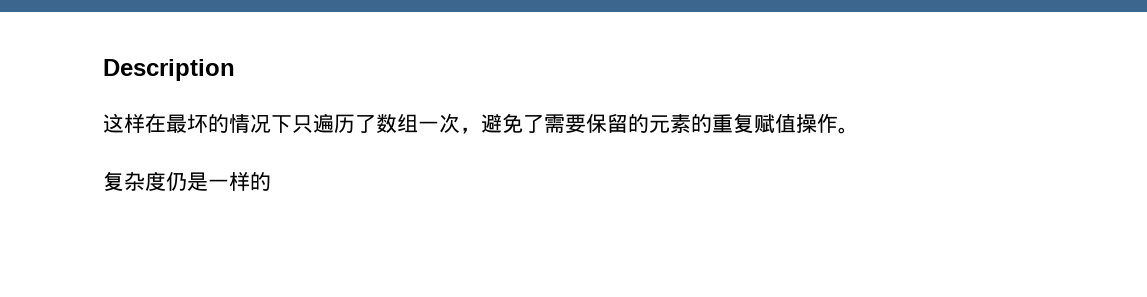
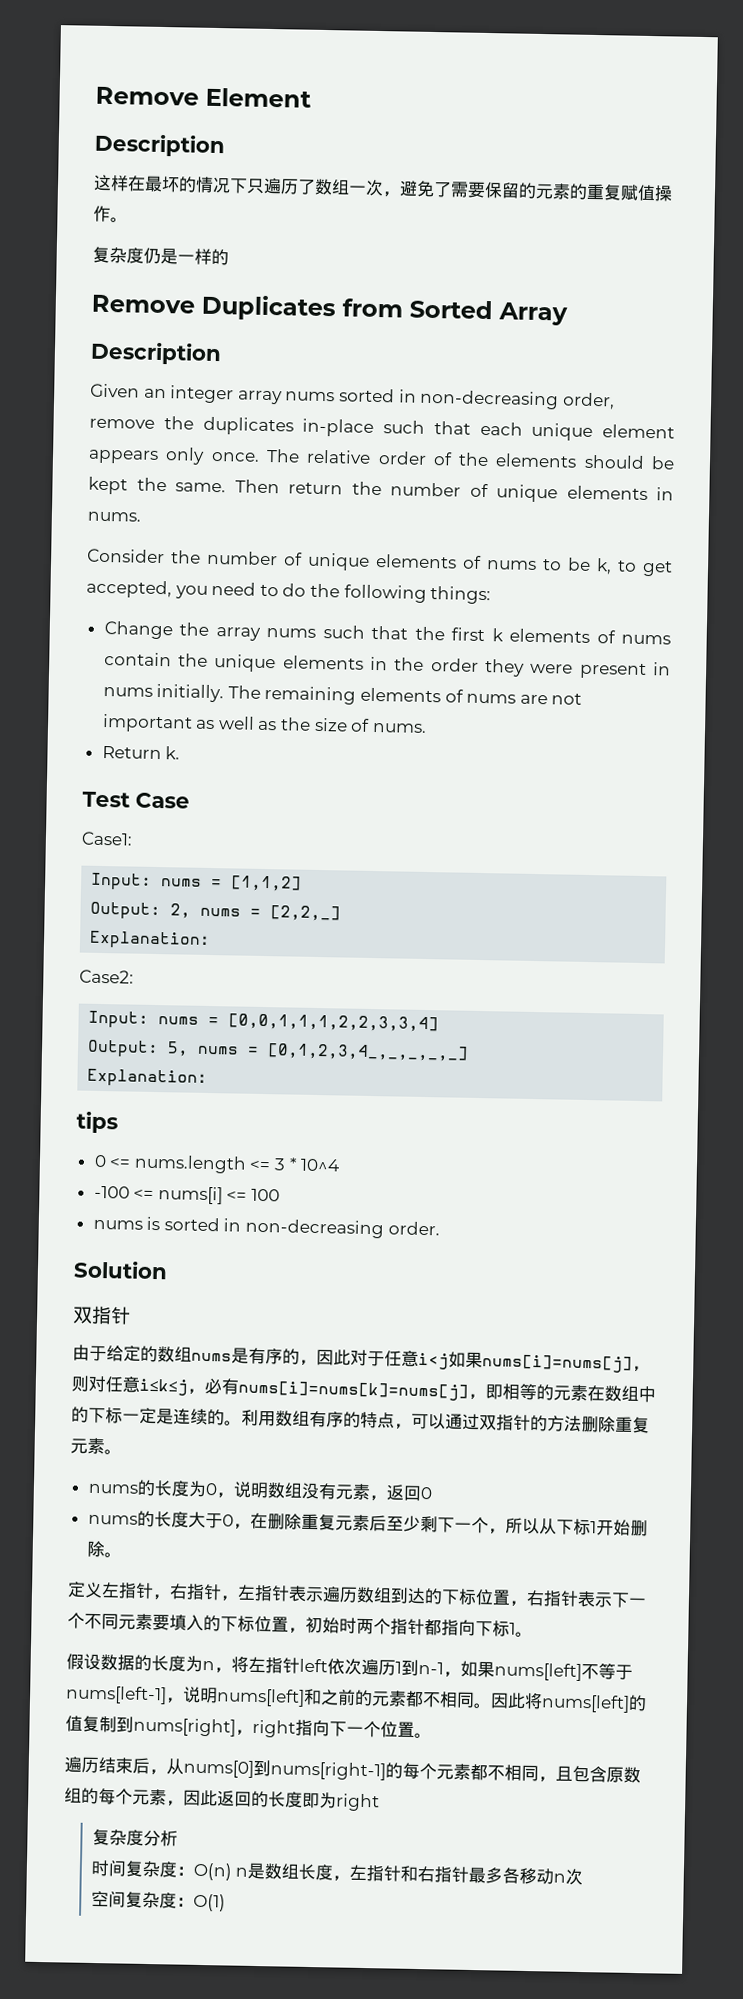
(103, 70) none -> [95,86,312,108] Remove Element //
(271, 181) none -> [91,294,568,326] [90,341,222,366] [90,383,615,410] [89,416,675,442] [88,447,675,470] [88,476,674,503] [87,511,141,522] [87,548,673,577] [86,579,492,605] [103,620,672,645] [103,651,671,680] [102,683,583,705] [101,713,427,733] [101,745,181,760] [82,791,190,809] [81,831,133,846] [91,872,303,892] [90,901,342,922] [89,930,218,949] [79,969,134,984] [88,1010,440,1033] [87,1039,470,1062] [87,1068,215,1087] [76,1111,118,1134] [93,1154,341,1174] [93,1185,281,1205] [92,1216,440,1239] [73,1260,168,1280] [72,1305,131,1325] [72,1344,650,1373] [71,1375,656,1403] [71,1406,650,1434] [70,1437,122,1455] [87,1479,432,1502] [87,1510,648,1537] [86,1540,122,1558] [67,1581,646,1608] [67,1612,533,1638] [66,1653,633,1682] [65,1685,647,1713] [65,1715,432,1739] [64,1756,641,1784] [64,1787,380,1812] [91,1828,178,1847] [90,1859,584,1886] [90,1890,226,1912] // Remove Duplicates from Sorted Array // Description // Given an integer array nums sorted in non-decreasing order, remove the duplicates in-place such that each unique element appears only once. The relative order of the elements should be kept the same. Then return the number of unique elements in nums. // Consider the number of unique elements of nums to be k, to get accepted, you need to do the following things: // Change the array nums such that the first k elements of nums contain the unique elements in the order they were present in nums initially. The remaining elements of nums are not important as well as the size of nums. // Return k. // Test Case // Case1: // Input: nums = [1,1,2] // Output: 2, nums = [2,2,_] // Explanation： // Case2: // Input: nums = [0,0,1,1,1,2,2,3,3,4] // Output: 5, nums = [0,1,2,3,4_,_,_,_,_] // Explanation： // tips // 0 <= nums.length <= 3 * 10^4 // -100 <= nums[i] <= 100 // nums is sorted in non-decreasing order. // Solution // 双指针 // 由于给定的数组nums是有序的，因此对于任意i<j如果nums[i]=nums[j]，则对任意i≤k≤j，必有nums[i]=nums[k]=nums[j]，即相等的元素在数组中的下标一定是连续的。利用数组有序的特点，可以通过双指针的方法删除重复元素。 // nums的长度为0，说明数组没有元素，返回0 // nums的长度大于0，在删除重复元素后至少剩下一个，所以从下标1开始删除。 // 定义左指针，右指针，左指针表示遍历数组到达的下标位置，右指针表示下一个不同元素要填入的下标位置，初始时两个指针都指向下标1。 // 假设数据的长度为n，将左指针left依次遍历1到n-1，如果nums[left]不等于nums[left-1]，说明nums[left]和之前的元素都不相同。因此将nums[left]的值复制到nums[right]，right指向下一个位置。 // 遍历结束后，从nums[0]到nums[right-1]的每个元素都不相同，且包含原数组的每个元素，因此返回的长度即为right // 复杂度分析 // 时间复杂度：O(n) n是数组长度，左指针和右指针最多各移动n次 // 空间复杂度：O(1)

